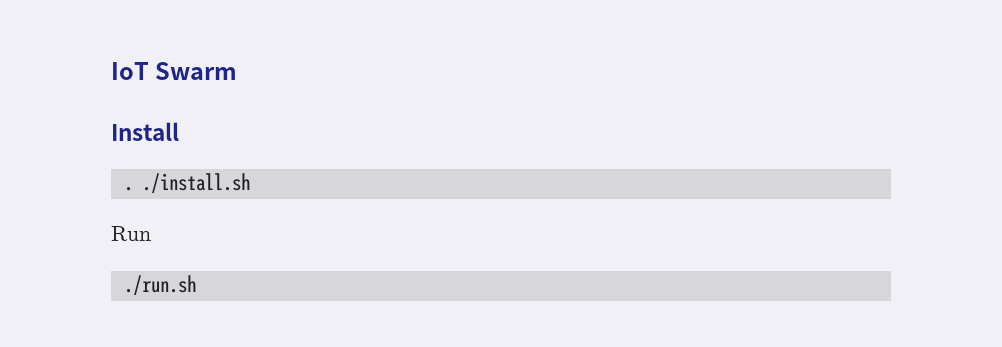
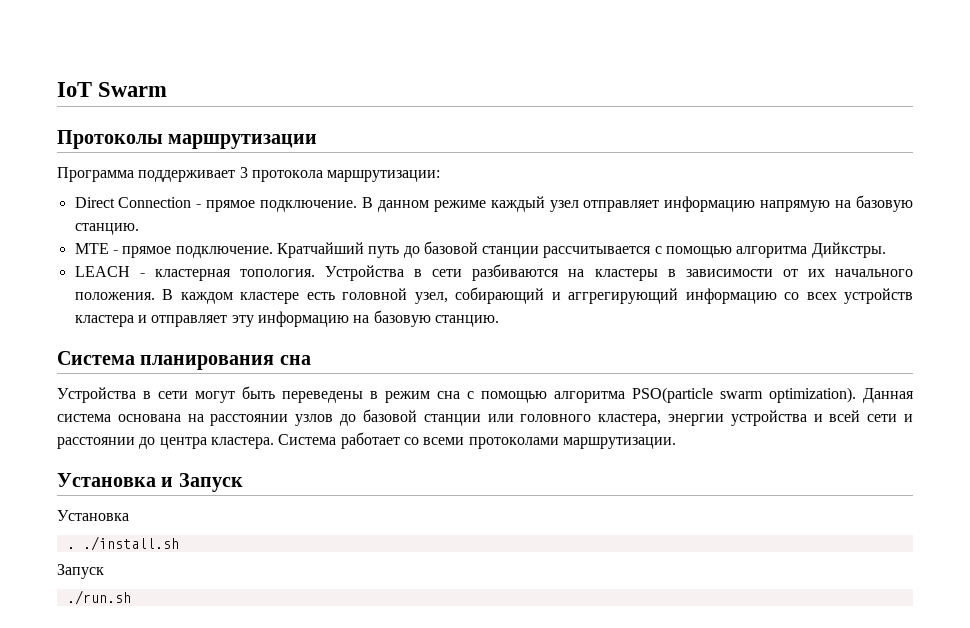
[111,122,179,141] Install -> [57,130,318,149] [57,167,441,182] [74,195,913,212] [74,223,139,235] [74,241,886,258] [74,264,914,281] [74,287,913,304] [74,310,499,327] [57,351,311,370] [57,386,914,403] [57,409,913,426] [57,432,676,449] [57,473,243,492] [57,510,129,521] Протоколы маршрутизации // Программа поддерживает 3 протокола маршрутизации: // Direct Connection - прямое подключение. В данном режиме каждый узел отправляет информацию напрямую на базовую станцию. // MTE - прямое подключение. Кратчайший путь до базовой станции рассчитывается с помощью алгоритма Дийкстры. // LEACH - кластерная топология. Устройства в сети разбиваются на кластеры в зависимости от их начального положения. В каждом кластере есть головной узел, собирающий и аггрегирующий информацию со всех устройств кластера и отправляет эту информацию на базовую станцию. // Система планирования сна // Устройства в сети могут быть переведены в режим сна с помощью алгоритма PSO(particle swarm optimization). Данная система основана на расстоянии узлов до базовой станции или головного кластера, энергии устройства и всей сети и расстоянии до центра кластера. Система работает со всеми протоколами маршрутизации. // Установка и Запуск // Установка
[111,226,151,241] Run -> [57,564,104,579] Запуск

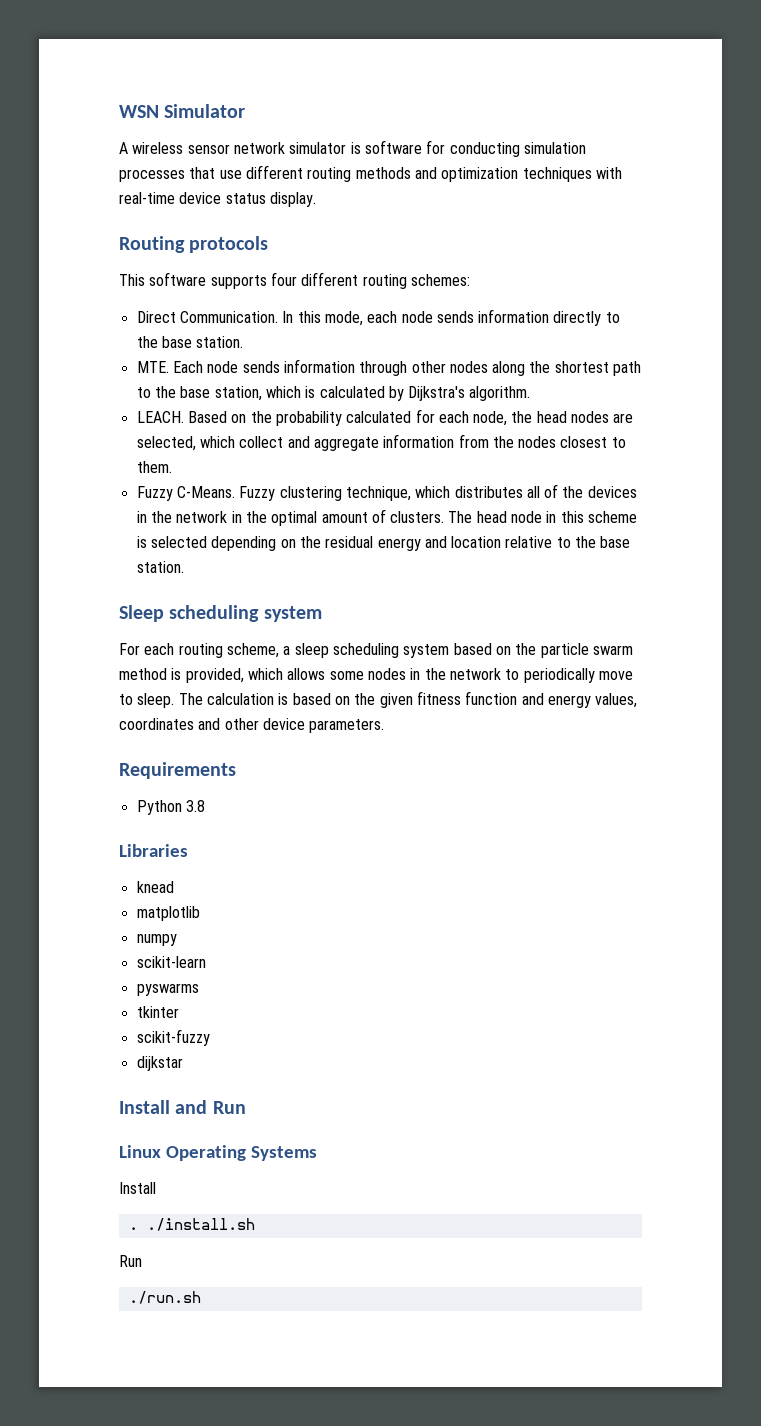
[57,82,168,97] [57,130,318,149] [57,167,441,182] [74,195,913,212] [74,223,139,235] [74,241,886,258] [74,264,914,281] [74,287,913,304] [74,310,499,327] [57,351,311,370] [57,386,914,403] [57,409,913,426] [57,432,676,449] [57,473,243,492] [57,510,129,521] IoT Swarm // Протоколы маршрутизации // Программа поддерживает 3 протокола маршрутизации: // Direct Connection - прямое подключение. В данном режиме каждый узел отправляет информацию напрямую на базовую станцию. // MTE - прямое подключение. Кратчайший путь до базовой станции рассчитывается с помощью алгоритма Дийкстры. // LEACH - кластерная топология. Устройства в сети разбиваются на кластеры в зависимости от их начального положения. В каждом кластере есть головной узел, собирающий и аггрегирующий информацию со всех устройств кластера и отправляет эту информацию на базовую станцию. // Система планирования сна // Устройства в сети могут быть переведены в режим сна с помощью алгоритма PSO(particle swarm optimization). Данная система основана на расстоянии узлов до базовой станции или головного кластера, энергии устройства и всей сети и расстоянии до центра кластера. Система работает со всеми протоколами маршрутизации. // Установка и Запуск // Установка -> [119,104,246,118] [119,140,586,157] [119,165,622,182] [119,192,316,207] [119,236,269,253] [119,272,470,289] [136,309,620,326] [136,336,244,348] [136,359,642,376] [136,386,531,401] [136,409,634,426] [136,434,626,451] [136,461,172,473] [136,484,637,501] [136,509,638,526] [136,536,631,551] [136,561,184,573] [119,605,322,622] [119,643,633,658] [119,668,633,683] [119,691,638,708] [119,718,385,733] [119,762,236,779] [136,800,205,815] [119,844,188,857] [136,881,174,893] [136,906,200,921] [136,934,177,946] [136,956,206,968] [136,983,199,996] [136,1006,179,1018] [136,1029,210,1046] [136,1056,183,1071] [119,1100,246,1114] [119,1145,317,1161] [119,1182,156,1194] WSN Simulator // A wireless sensor network simulator is software for conducting simulation processes that use different routing methods and optimization techniques with real-time device status display. // Routing protocols // This software supports four different routing schemes: // Direct Communication. In this mode, each node sends information directly to the base station. // MTE. Each node sends information through other nodes along the shortest path to the base station, which is calculated by Dijkstra's algorithm. // LEACH. Based on the probability calculated for each node, the head nodes are selected, which collect and aggregate information from the nodes closest to them. // Fuzzy C-Means. Fuzzy clustering technique, which distributes all of the devices in the network in the optimal amount of clusters. The head node in this scheme is selected depending on the residual energy and location relative to the base station. // Sleep scheduling system // For each routing scheme, a sleep scheduling system based on the particle swarm method is provided, which allows some nodes in the network to periodically move to sleep. The calculation is based on the given fitness function and energy values, coordinates and other device parameters. // Requirements // Python 3.8 // Libraries // knead // matplotlib // numpy // scikit-learn // pyswarms // tkinter // scikit-fuzzy // dijkstar // Install and Run // Linux Operating Systems // Install
[57,564,104,579] Запуск -> [119,1255,142,1267] Run

